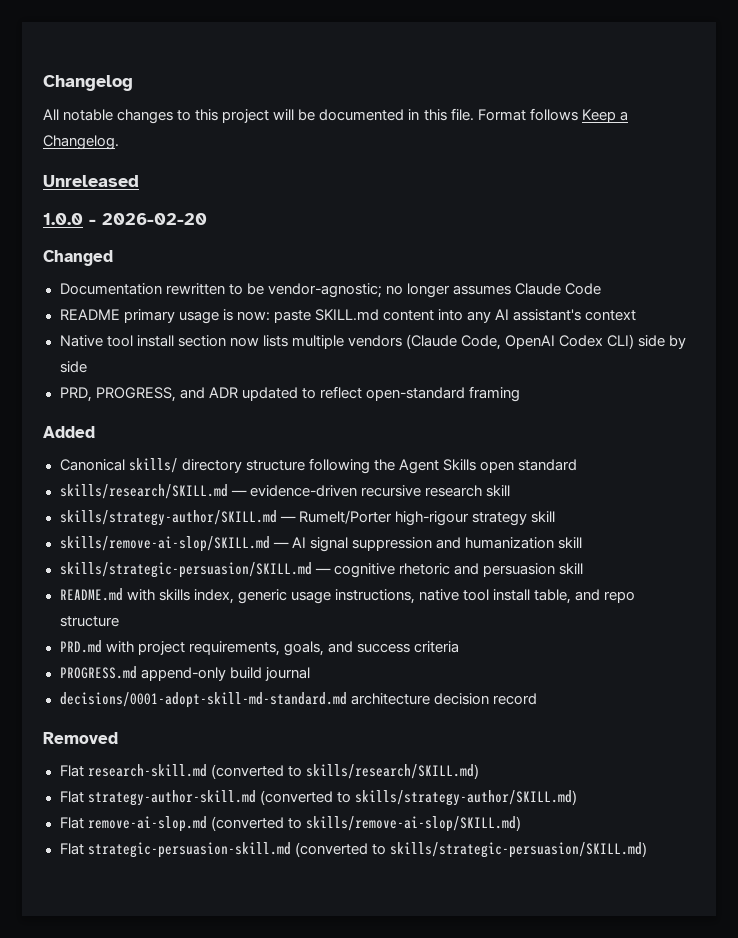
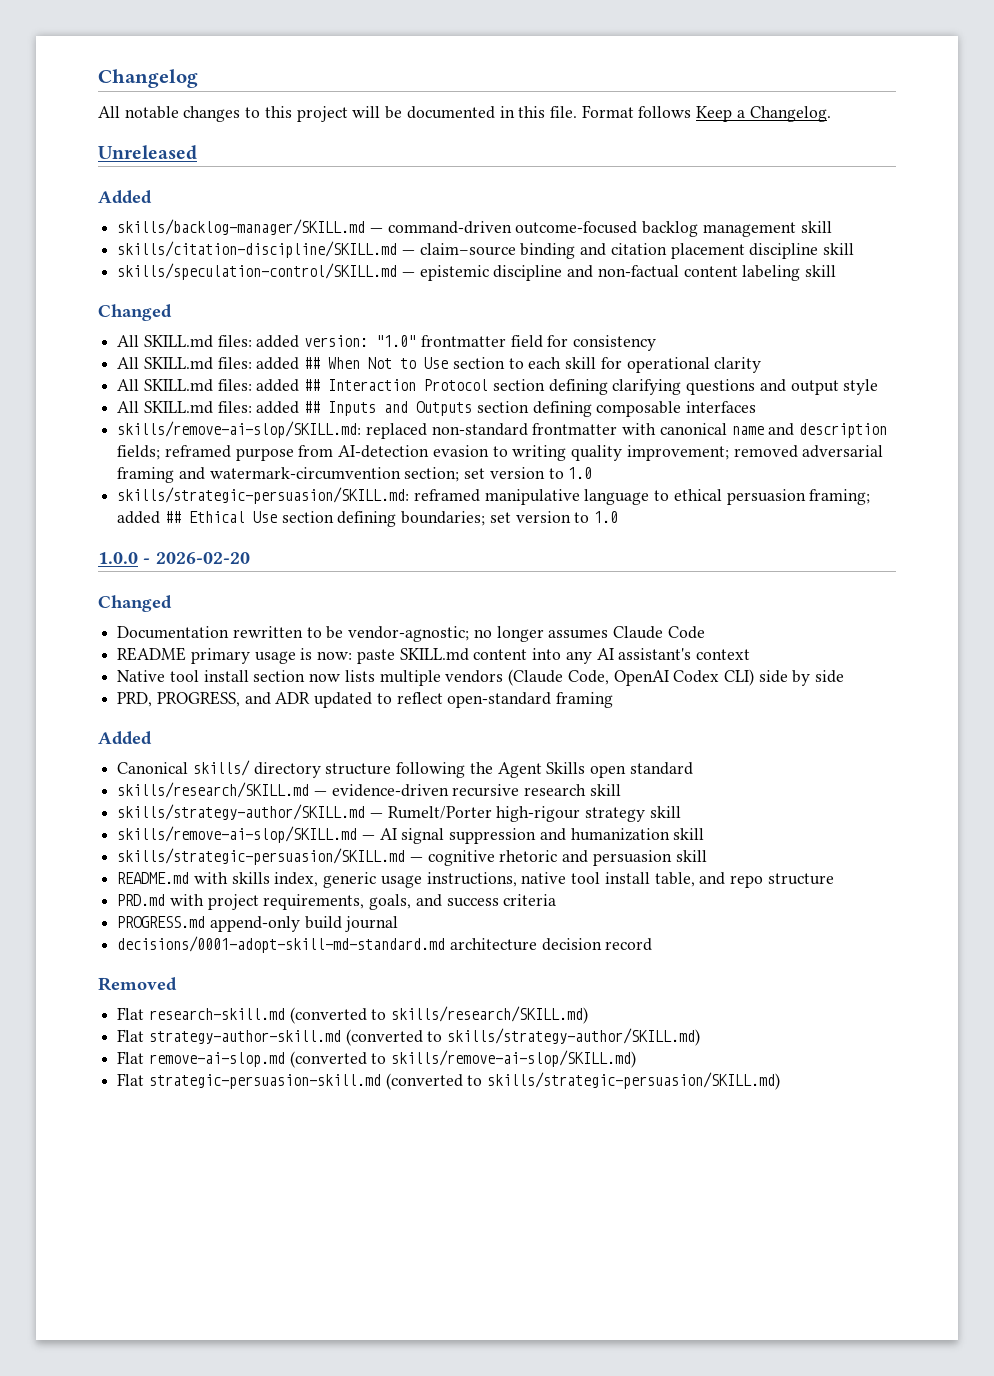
(139, 181) none -> [98,190,152,204] [117,219,832,237] [117,241,855,259] [117,263,837,281] [98,304,172,321] [117,335,657,351] [117,357,762,373] [117,379,879,395] [117,401,757,417] [117,421,888,439] [117,445,884,461] [117,467,593,483] [117,487,871,505] [117,511,619,527] // Added // skills/backlog-manager/SKILL.md — command-driven outcome-focused backlog management skill // skills/citation-discipline/SKILL.md — claim–source binding and citation placement discipline skill // skills/speculation-control/SKILL.md — epistemic discipline and non-factual content labeling skill // Changed // All SKILL.md files: added version: "1.0" frontmatter field for consistency // All SKILL.md files: added ## When Not to Use section to each skill for operational clarity // All SKILL.md files: added ## Interaction Protocol section defining clarifying questions and output style // All SKILL.md files: added ## Inputs and Outputs section defining composable interfaces // skills/remove-ai-slop/SKILL.md: replaced non-standard frontmatter with canonical name and description fields; reframed purpose from AI-detection evasion to writing quality improvement; removed adversarial framing and watermark-circumvention section; set version to 1.0 // skills/strategic-persuasion/SKILL.md: reframed manipulative language to ethical persuasion framing; added ## Ethical Use section defining boundaries; set version to 1.0

